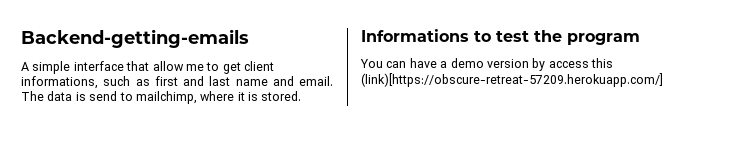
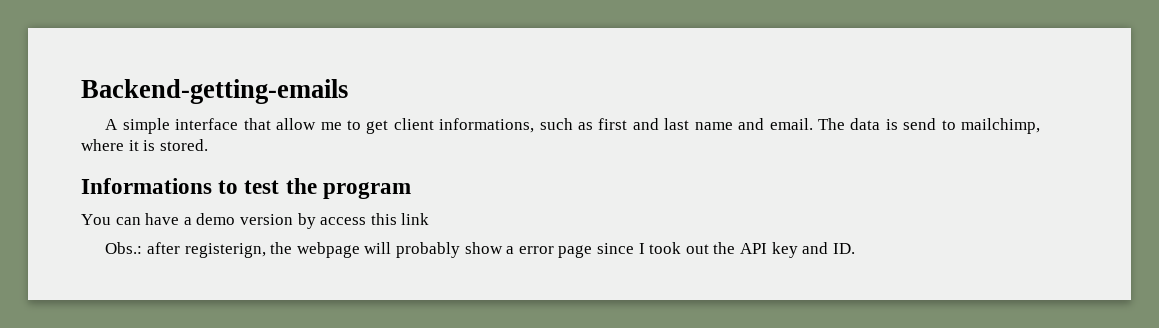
[361,73,663,87] (link)[https://obscure-retreat-57209.herokuapp.com/] -> [401,213,430,225] [105,242,855,258] link // Obs.: after registerign, the webpage will probably show a error page since I took out the API key and ID.

